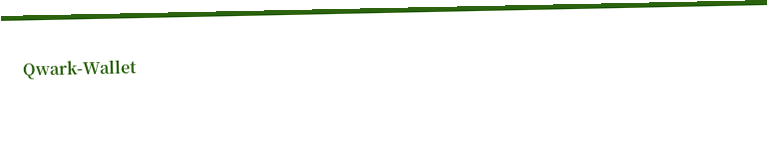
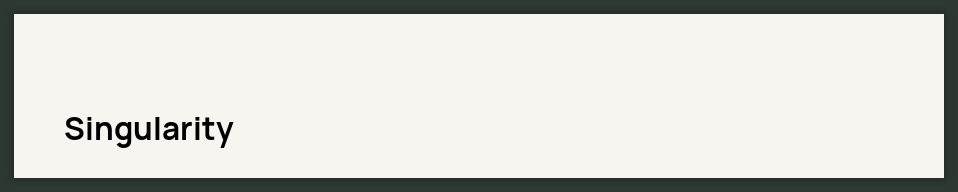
[22,59,138,80] Qwark-Wallet -> [64,117,234,148] Singularity

